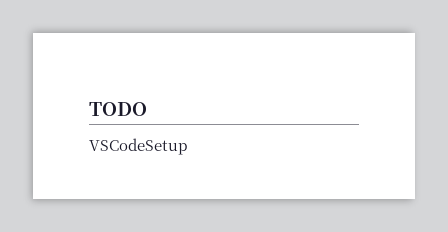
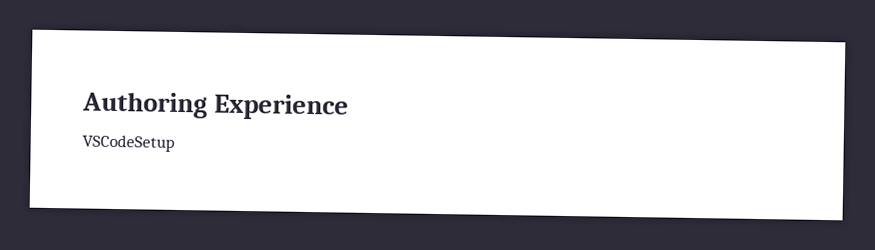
[89,102,147,116] TODO -> [82,91,350,121] Authoring Experience

